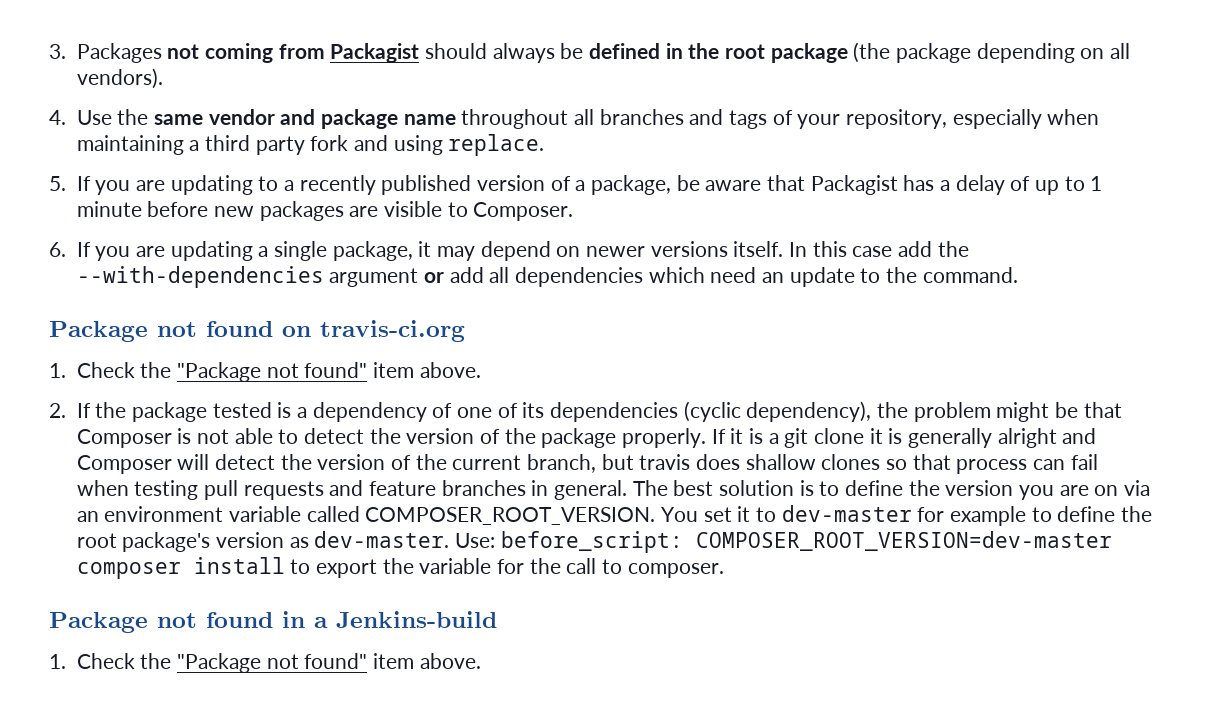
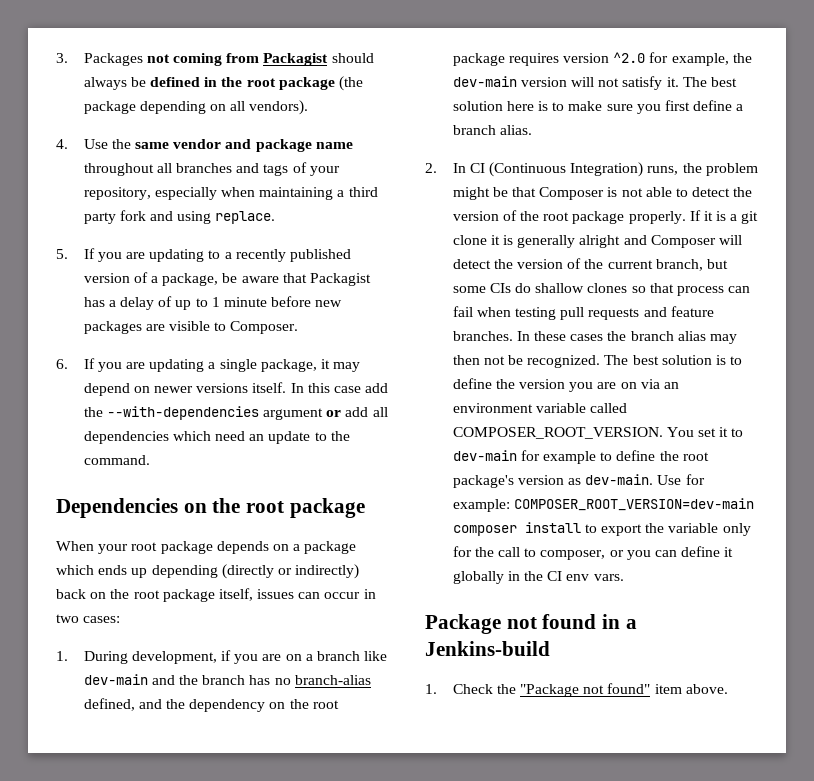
[49,320,465,342] [49,362,481,382] [49,401,872,422] Package not found on travis-ci.org // 1. Check the "Package not found" item above. // 2. If the package tested is a dependency of one of its dependencies (cyclic dependency), -> [56,498,365,518] [56,541,357,554] [56,564,360,579] [56,588,376,602] [56,614,121,623] [56,650,388,664] [83,674,371,685] [83,698,339,712] [452,52,752,66] [452,76,737,90] [452,100,744,114] [452,125,532,135] [425,162,679,177] Dependencies on the root package // When your root package depends on a package which ends up depending (directly or indirectly) back on the root package itself, issues can occur in two cases: // 1. During development, if you are on a branch like dev-main and the branch has no branch-alias defined, and the dependency on the root package requires version ^2.0 for example, the dev-main version will not satisfy it. The best solution here is to make sure you first define a branch alias. // 2. In CI (Continuous Integration) runs,
(536, 436) none -> [543,212,570,221] root
[639,454,740,470] travis does -> [452,283,532,293] some CIs do
[441,480,627,500] branches in general. -> [452,331,737,344] [452,355,601,368] branches. In these cases the branch alias may then not be recognized.
[781,505,912,522] dev-master -> [452,450,517,461] dev-main
[314,531,1112,553] dev-master. Use: before_script: COMPOSER_ROOT_VERSION=dev-master -> [585,474,705,485] [452,498,754,512] dev-main. Use for example: COMPOSER_ROOT_VERSION=dev-main
(492, 566) none -> [722,523,751,536] only
[627,563,724,578] composer. -> [540,546,734,560] [452,571,624,584] composer, or you can define it globally in the CI env vars.

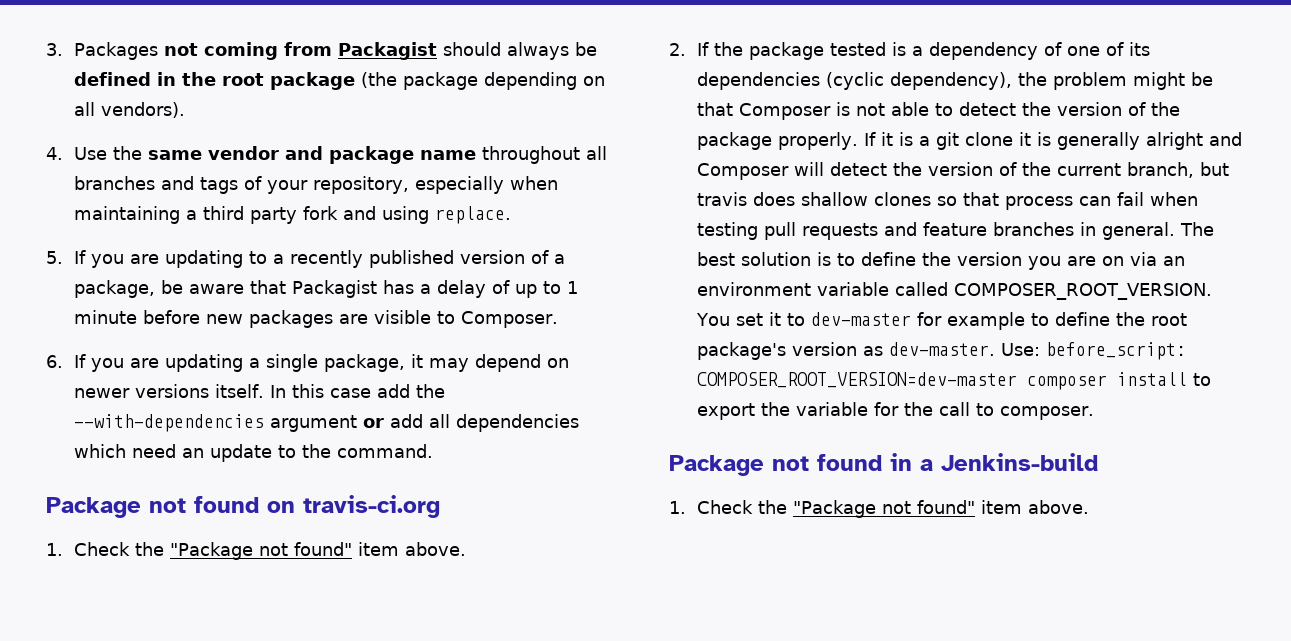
[56,498,365,518] [56,541,357,554] [56,564,360,579] [56,588,376,602] [56,614,121,623] [56,650,388,664] [83,674,371,685] [83,698,339,712] [452,52,752,66] [452,76,737,90] [452,100,744,114] [452,125,532,135] [425,162,679,177] Dependencies on the root package // When your root package depends on a package which ends up depending (directly or indirectly) back on the root package itself, issues can occur in two cases: // 1. During development, if you are on a branch like dev-main and the branch has no branch-alias defined, and the dependency on the root package requires version ^2.0 for example, the dev-main version will not satisfy it. The best solution here is to make sure you first define a branch alias. // 2. In CI (Continuous Integration) runs, -> [46,495,440,518] [46,542,466,560] [669,42,1150,60] [696,72,1012,90] Package not found on travis-ci.org // 1. Check the "Package not found" item above. // 2. If the package tested is a dependency of one of its dependencies (cyclic dependency),
[543,212,570,221] root -> (1180, 109) none
[452,283,532,293] some CIs do -> [696,192,795,206] travis does
[452,331,737,344] [452,355,601,368] branches. In these cases the branch alias may then not be recognized. -> [992,222,1175,240] branches in general.
[452,450,517,461] dev-main -> [810,312,911,326] dev-master
[585,474,705,485] [452,498,754,512] dev-main. Use for example: COMPOSER_ROOT_VERSION=dev-main -> [888,342,1186,360] [696,372,1017,388] dev-master. Use: before_script: COMPOSER_ROOT_VERSION=dev-master
[722,523,751,536] only -> (868, 409) none
[540,546,734,560] [452,571,624,584] composer, or you can define it globally in the CI env vars. -> [999,406,1094,420] composer.

